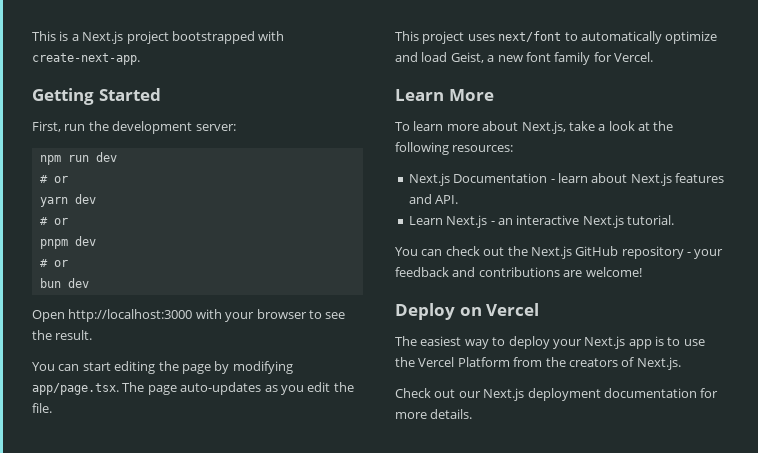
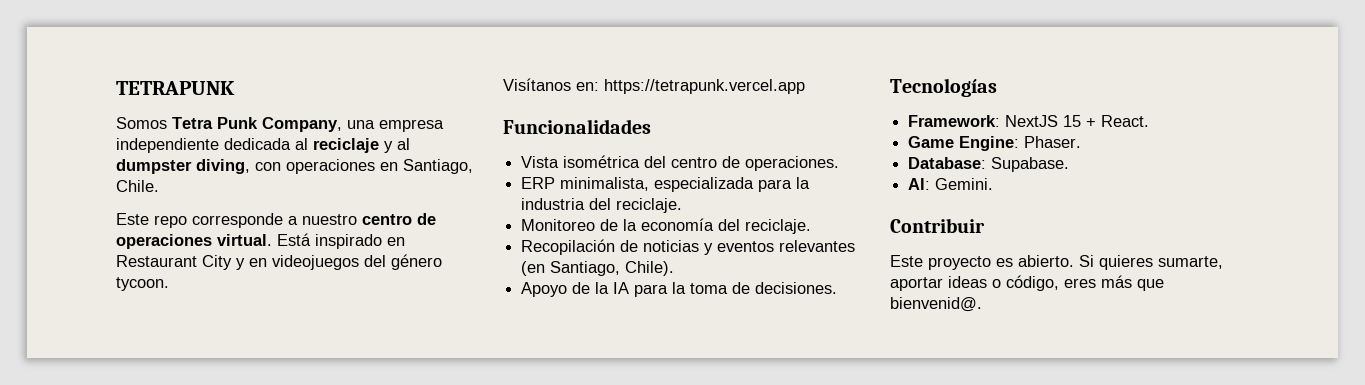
[32,31,285,44] [32,53,140,65] [32,88,161,105] [32,121,236,134] [39,152,117,165] [39,175,68,183] [39,194,96,207] [39,217,68,225] [39,236,96,249] [39,259,68,267] [39,278,89,288] [32,309,346,322] [32,330,93,340] [32,361,293,374] [32,382,354,395] [32,403,52,413] [395,31,718,44] [395,52,653,65] [395,89,494,101] [395,121,674,134] [395,142,514,155] [408,173,724,186] [408,194,459,204] [408,215,674,228] [395,246,724,259] [395,267,642,277] [395,303,540,320] [395,336,705,349] [395,357,681,370] [395,388,719,401] [395,409,473,419] This is a Next.js project bootstrapped with create-next-app. // Getting Started // First, run the development server: // npm run dev // # or // yarn dev // # or // pnpm dev // # or // bun dev // Open http://localhost:3000 with your browser to see the result. // You can start editing the page by modifying app/page.tsx. The page auto-updates as you edit the file. // This project uses next/font to automatically optimize and load Geist, a new font family for Vercel. // Learn More // To learn more about Next.js, take a look at the following resources: // Next.js Documentation - learn about Next.js features and API. // Learn Next.js - an interactive Next.js tutorial. // You can check out the Next.js GitHub repository - your feedback and contributions are welcome! // Deploy on Vercel // The easiest way to deploy your Next.js app is to use the Vercel Platform from the creators of Next.js. // Check out our Next.js deployment documentation for more details. -> [116,81,235,95] [116,117,444,132] [116,138,410,153] [116,159,473,174] [116,180,159,192] [116,213,436,228] [116,233,405,249] [116,254,442,270] [116,277,169,291] [503,78,805,94] [503,119,651,134] [521,155,840,171] [521,177,811,192] [521,198,683,213] [521,218,812,234] [521,239,856,255] [521,261,675,276] [521,282,838,297] [890,78,997,97] [908,115,1150,127] [908,136,1082,151] [908,157,1070,172] [908,178,994,190] [890,218,985,233] [890,255,1223,270] [890,275,1164,291] [890,297,982,312] TETRAPUNK // Somos Tetra Punk Company, una empresa independiente dedicada al reciclaje y al dumpster diving, con operaciones en Santiago, Chile. // Este repo corresponde a nuestro centro de operaciones virtual. Está inspirado en Restaurant City y en videojuegos del género tycoon. // Visítanos en: https://tetrapunk.vercel.app // Funcionalidades // Vista isométrica del centro de operaciones. // ERP minimalista, especializada para la industria del reciclaje. // Monitoreo de la economía del reciclaje. // Recopilación de noticias y eventos relevantes (en Santiago, Chile). // Apoyo de la IA para la toma de decisiones. // Tecnologías // Framework: NextJS 15 + React. // Game Engine: Phaser. // Database: Supabase. // AI: Gemini. // Contribuir // Este proyecto es abierto. Si quieres sumarte, aportar ideas o código, eres más que bienvenid@.

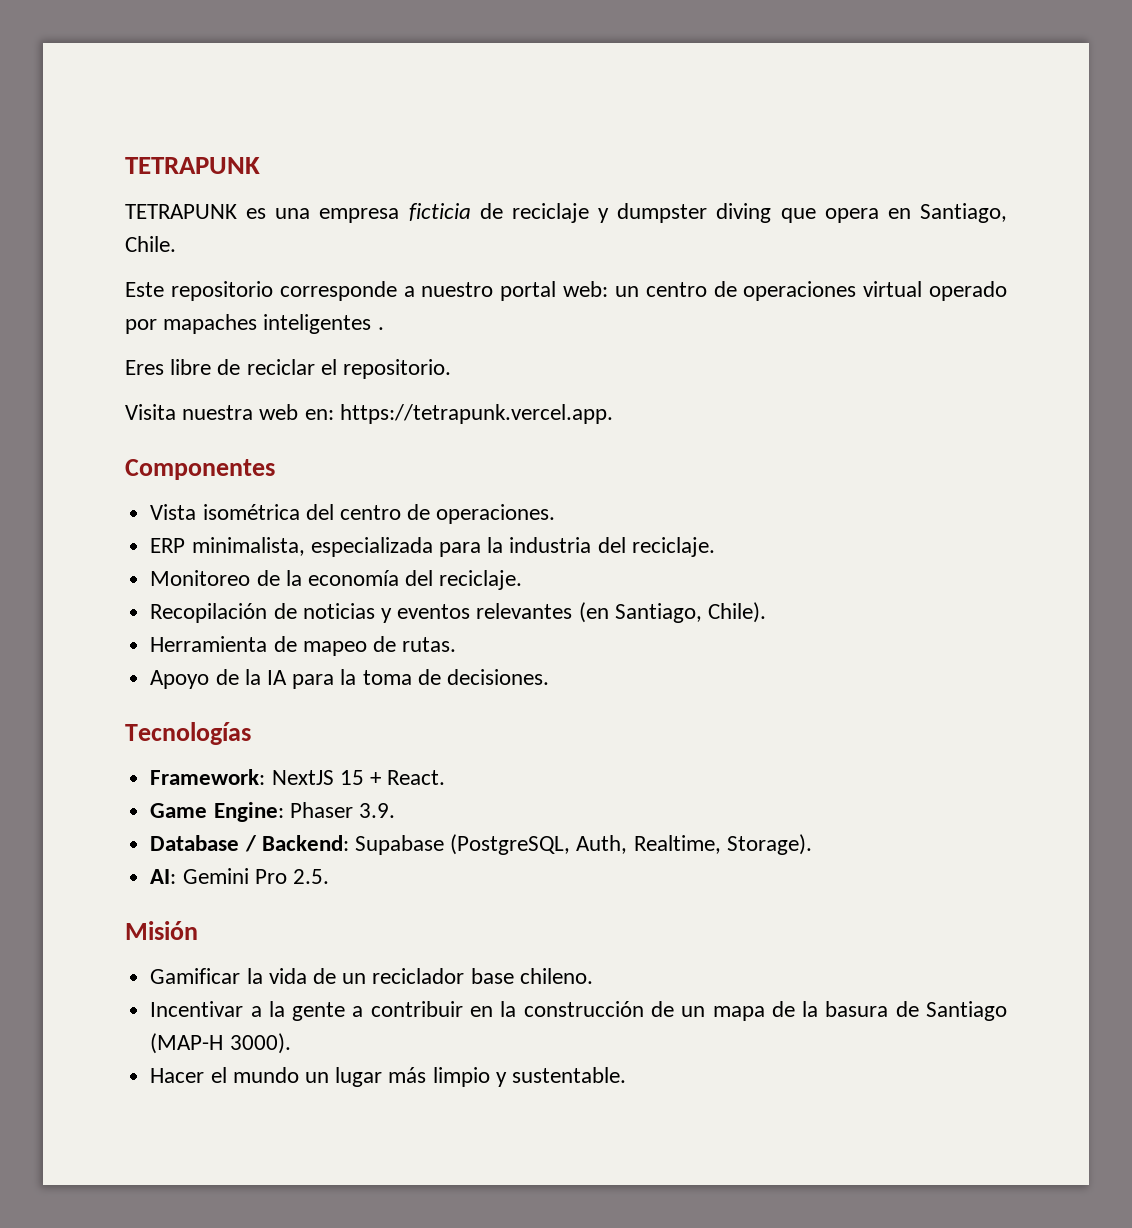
[116,117,444,132] [116,138,410,153] [116,159,375,174] Somos Tetra Punk Company, una empresa independiente dedicada al reciclaje y al dumpster diving, con operaciones -> [125,203,879,223] TETRAPUNK es una empresa ficticia de reciclaje y dumpster diving que opera
[154,215,187,228] repo -> [170,281,273,301] repositorio
[362,213,436,225] [116,233,405,249] [116,254,442,270] [116,277,169,291] [503,78,805,94] [503,119,651,134] centro de operaciones virtual. Está inspirado en Restaurant City y en videojuegos del género tycoon. // Visítanos en: https://tetrapunk.vercel.app // Funcionalidades -> [500,281,1008,301] [125,314,384,334] [125,359,452,379] [125,404,613,424] [125,459,275,480] portal web: un centro de operaciones virtual operado por mapaches inteligentes . // Eres libre de reciclar el repositorio. // Visita nuestra web en: https://tetrapunk.vercel.app. // Componentes
(675, 268) none -> [150,636,457,656] // Herramienta de mapeo de rutas.
[1024,136,1082,148] [908,157,1070,172] [908,178,994,190] [890,218,985,233] [890,255,1223,270] [890,275,1164,291] [890,297,982,312] Phaser. // Database: Supabase. // AI: Gemini. // Contribuir // Este proyecto es abierto. Si quieres sumarte, aportar ideas o código, eres más que bienvenid@. -> [289,802,395,818] [150,834,812,855] [150,868,329,884] [125,921,198,940] [150,968,593,984] [150,1001,1008,1021] [150,1033,291,1054] [150,1067,626,1087] Phaser 3.9. // Database / Backend: Supabase (PostgreSQL, Auth, Realtime, Storage). // AI: Gemini Pro 2.5. // Misión // Gamificar la vida de un reciclador base chileno. // Incentivar a la gente a contribuir en la construcción de un mapa de la basura de Santiago (MAP-H 3000). // Hacer el mundo un lugar más limpio y sustentable.

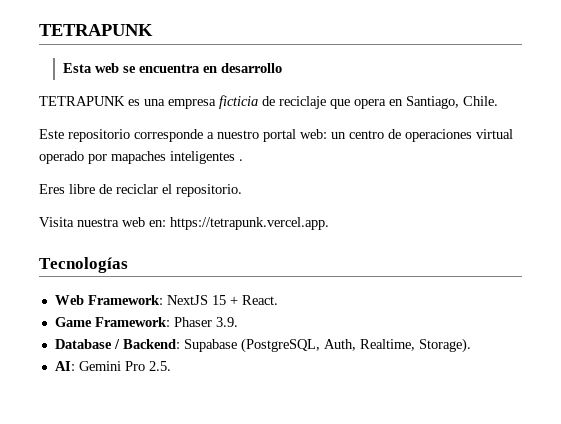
[125,157,260,174] TETRAPUNK -> [39,24,153,36] [63,63,283,73] TETRAPUNK // Esta web se encuentra en desarrollo
[598,203,772,223] y dumpster diving -> (326, 102) none
[125,459,275,480] [150,504,556,524] [150,537,715,557] [150,570,523,590] [150,602,766,623] [150,636,457,656] [150,669,549,689] // Componentes // Vista isométrica del centro de operaciones. // ERP minimalista, especializada para la industria del reciclaje. // Monitoreo de la economía del reciclaje. // Recopilación de noticias y eventos relevantes (en Santiago, Chile). // Herramienta de mapeo de rutas. // Apoyo de la IA para la toma de decisiones. -> (329, 223) none
(251, 733) none -> [54,295,84,305] Web
[213,802,284,822] Engine: -> [94,317,170,327] Framework:
[125,921,198,940] [150,968,593,984] [150,1001,1008,1021] [150,1033,291,1054] [150,1067,626,1087] // Misión // Gamificar la vida de un reciclador base chileno. // Incentivar a la gente a contribuir en la construcción de un mapa de la basura de Santiago (MAP-H 3000). // Hacer el mundo un lugar más limpio y sustentable. -> (171, 366) none

